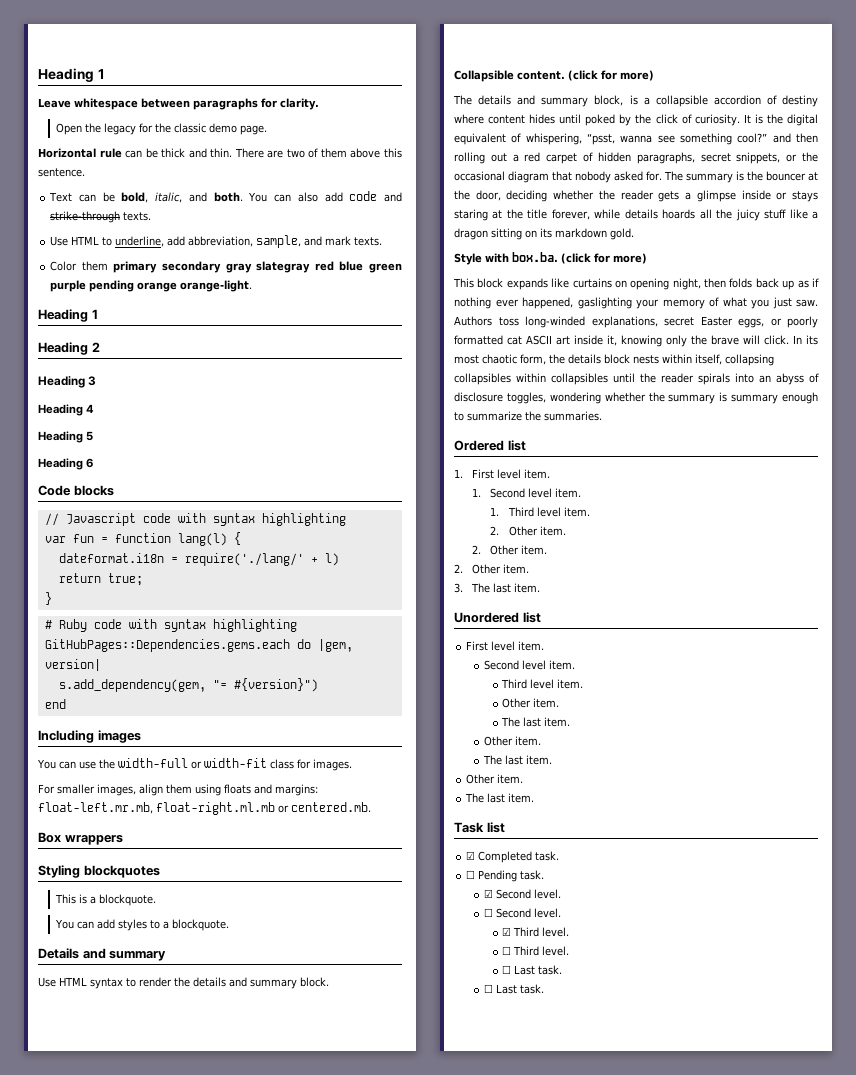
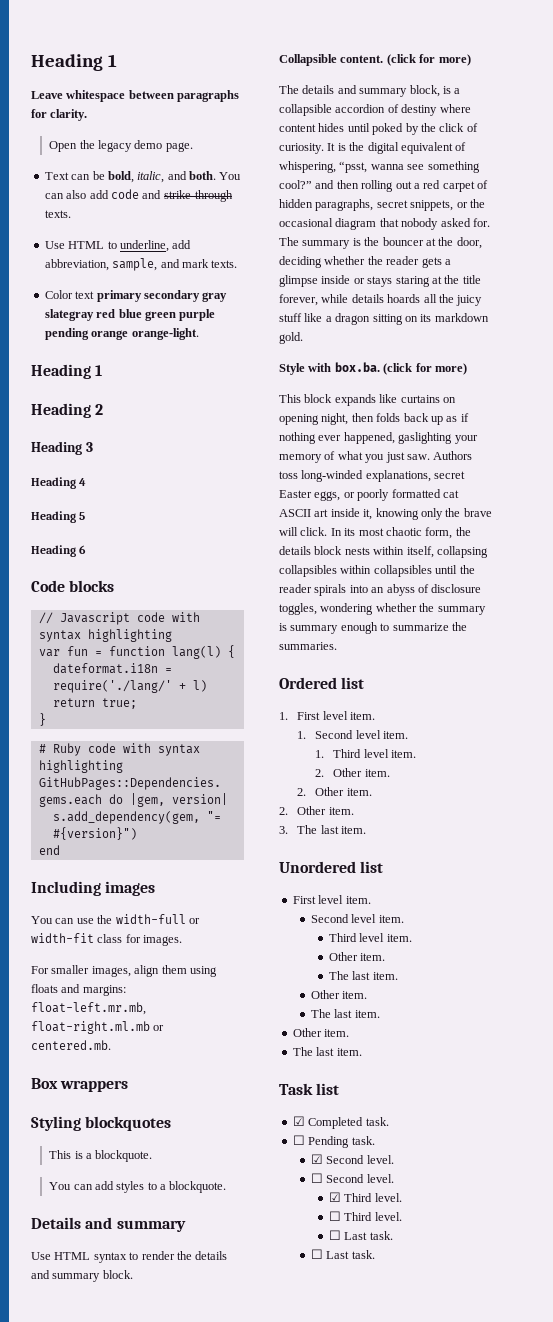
[139,123,207,133] for the classic -> (132, 146) none
[38,148,403,158] [38,168,85,177] // Horizontal rule can be thick and thin. There are two of them above this sentence. -> (193, 147) none
[81,261,108,271] them -> [75,291,95,299] text

